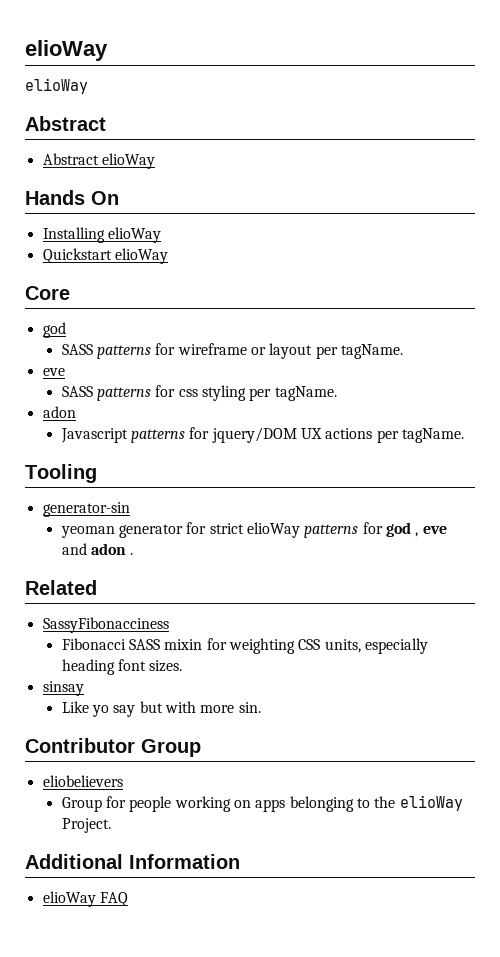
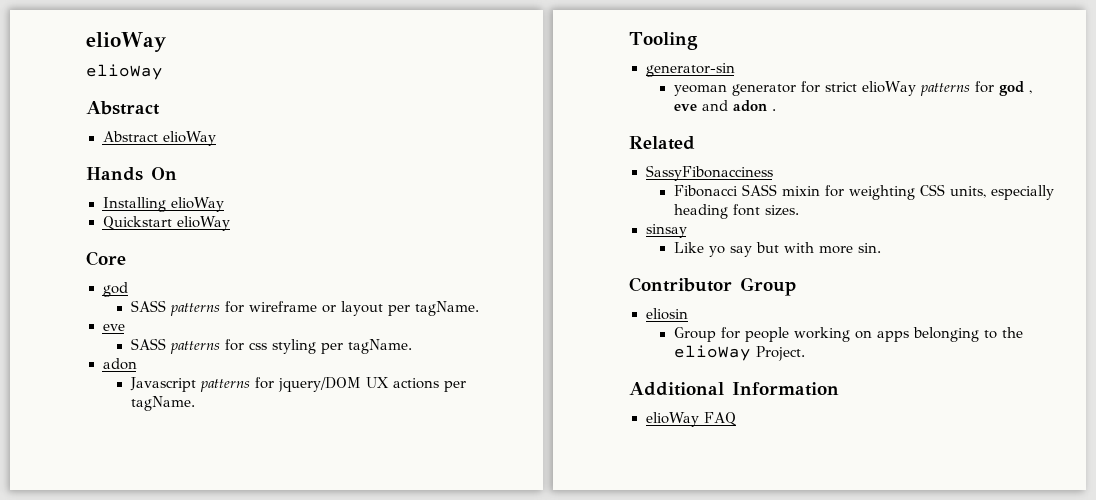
[42,775,123,787] eliobelievers -> [645,308,688,320] eliosin

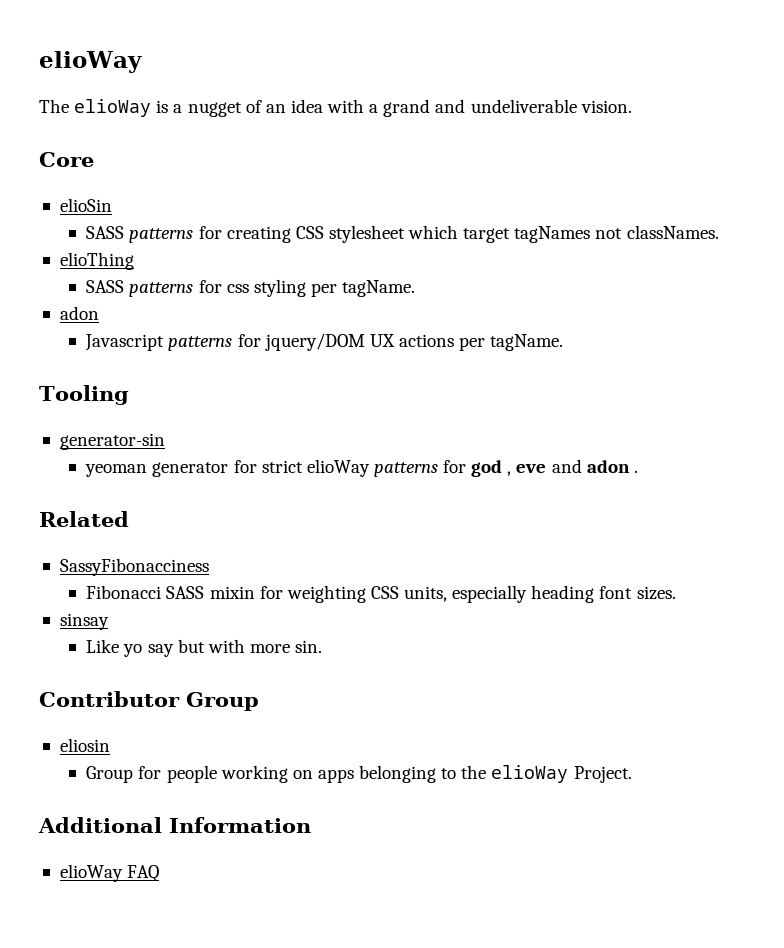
[86,32,166,52] [86,64,163,80] [86,101,160,115] [102,131,217,146] [86,167,177,181] [102,197,225,212] [102,216,231,231] elioWay // elioWay // Abstract // Abstract elioWay // Hands On // Installing elioWay // Quickstart elioWay -> [39,51,142,73] [39,99,632,117] elioWay // The elioWay is a nugget of an idea with a grand and undeliverable vision.
[102,282,128,297] [130,300,479,316] [102,324,125,331] god // SASS patterns for wireframe or layout per tagName. // eve -> [59,198,112,212] [86,225,719,243] [59,252,134,270] elioSin // SASS patterns for creating CSS stylesheet which target tagNames not classNames. // elioThing

